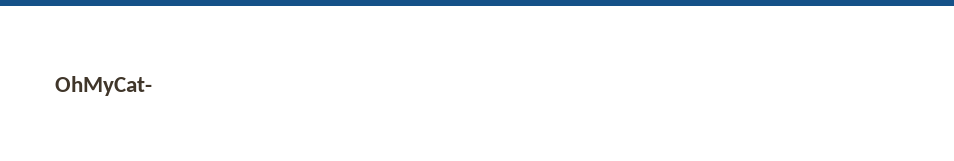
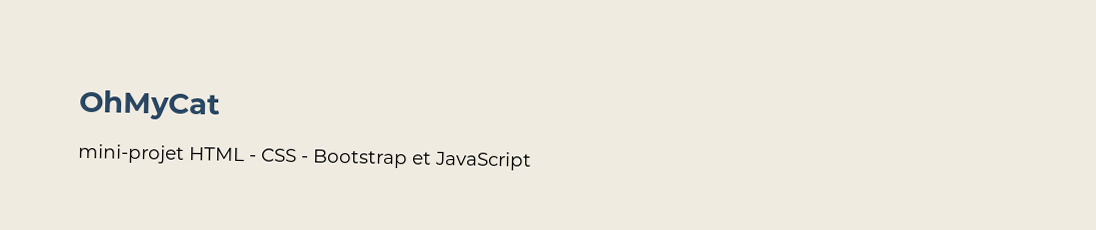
[55,76,152,96] OhMyCat- -> [78,89,221,121] [77,143,532,171] OhMyCat // mini-projet HTML - CSS - Bootstrap et JavaScript

